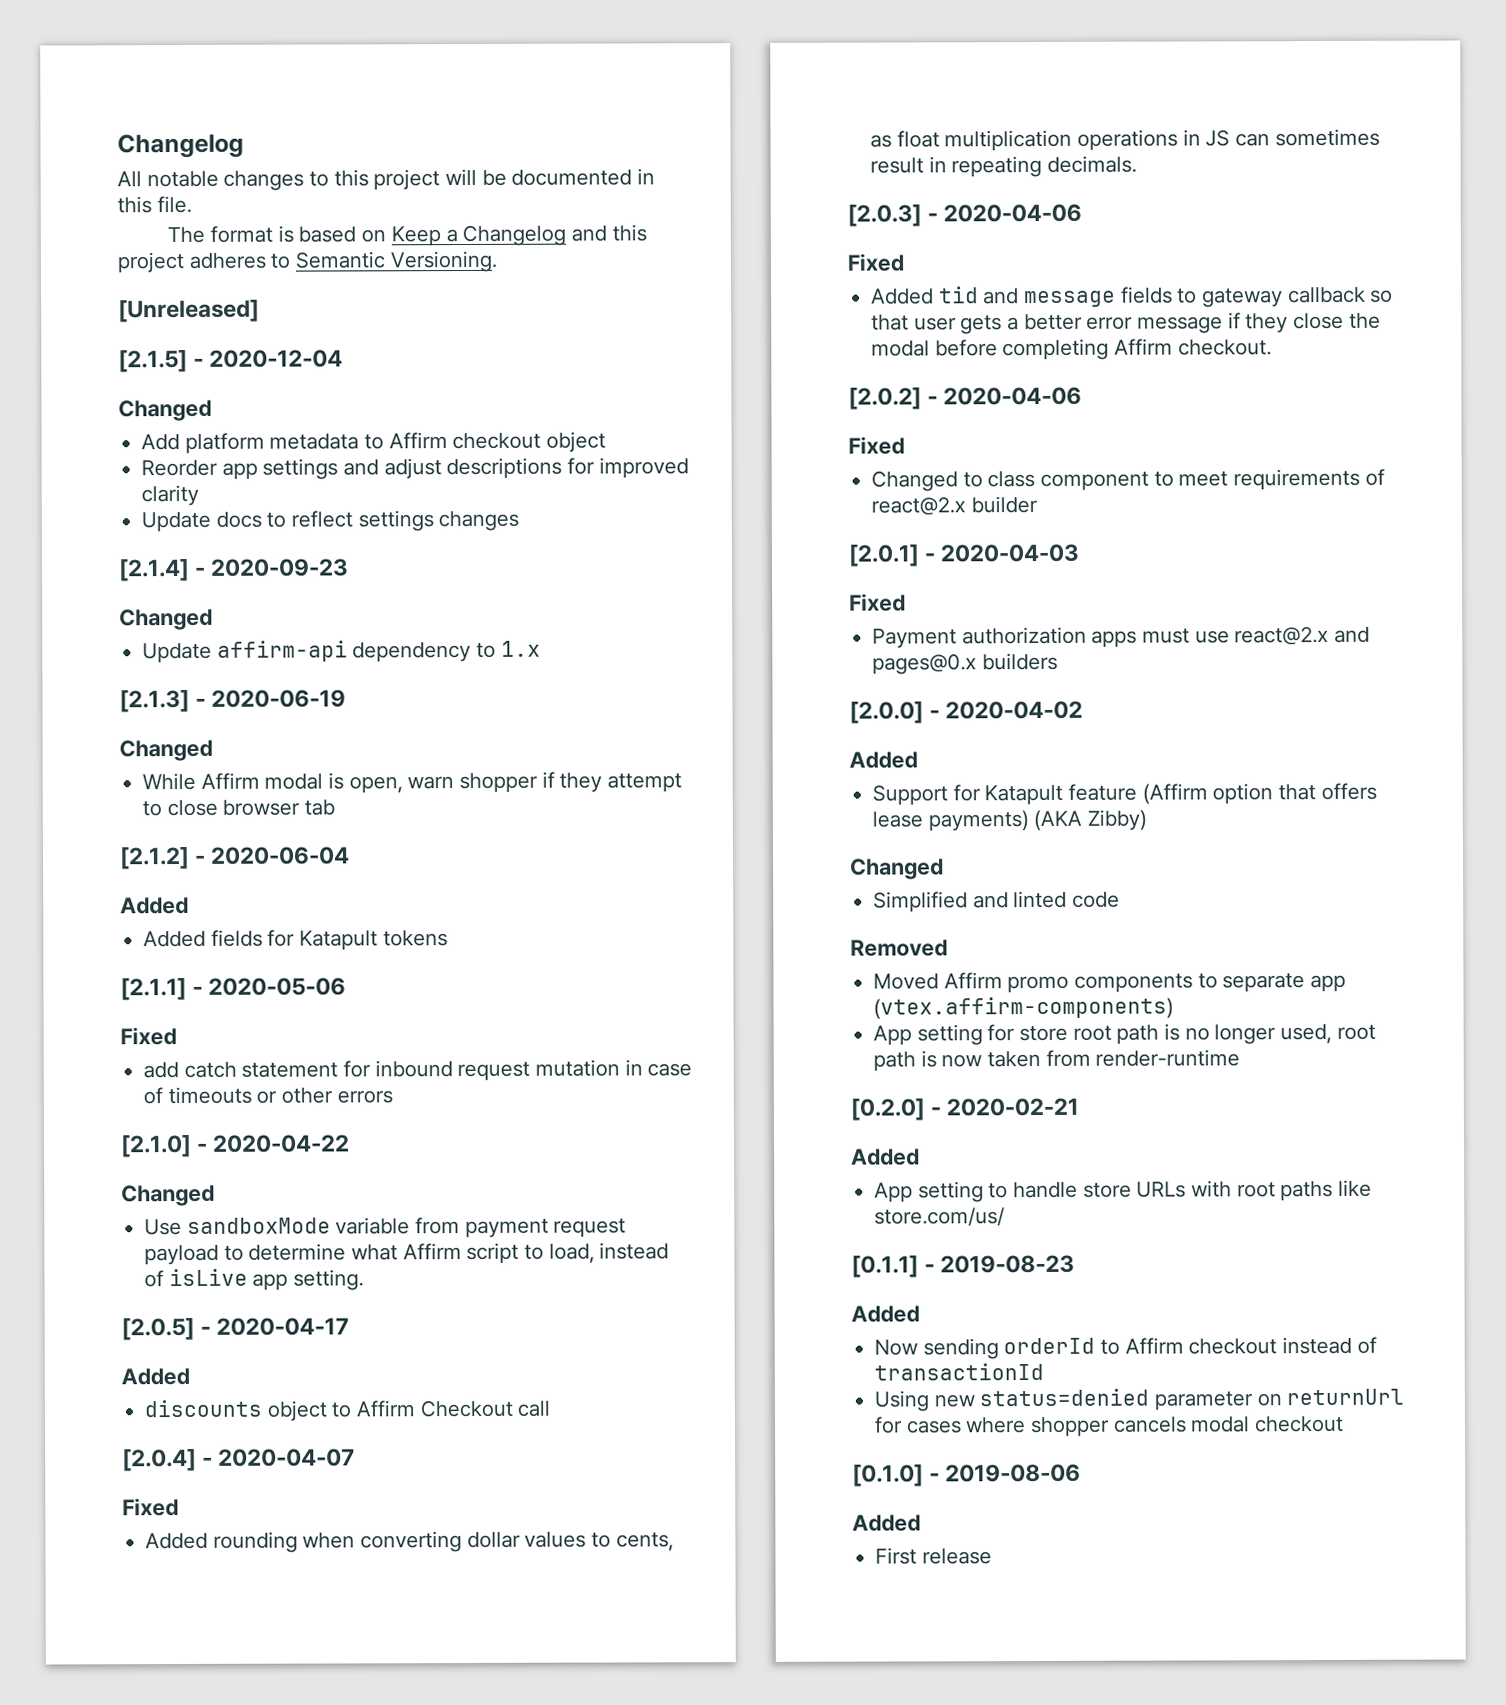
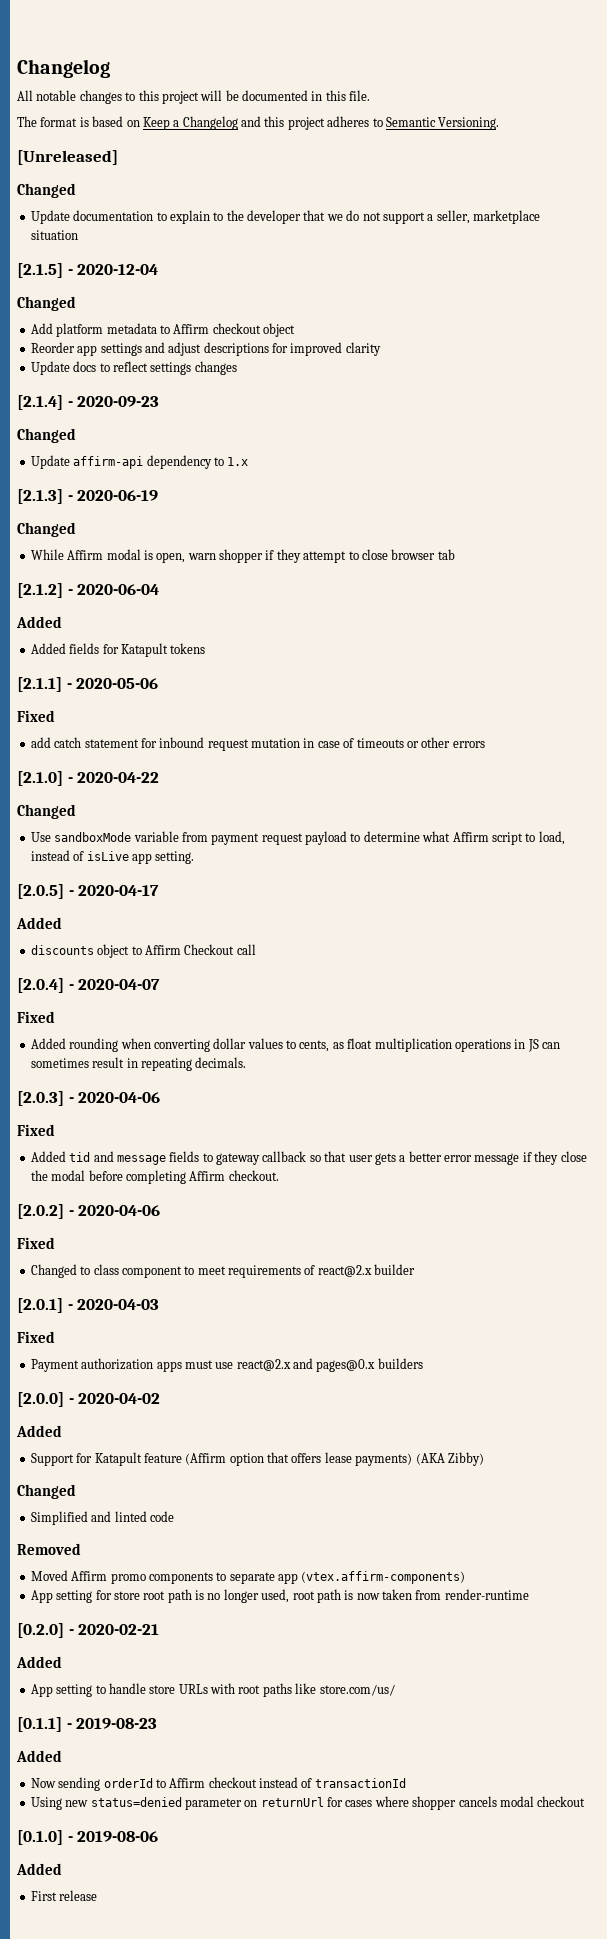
(260, 311) none -> [17,183,76,198] [30,210,540,224] [30,230,78,240] // Changed // Update documentation to explain to the developer that we do not support a seller, marketplace situation

